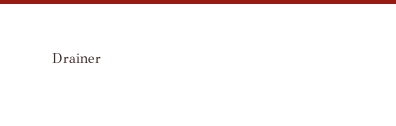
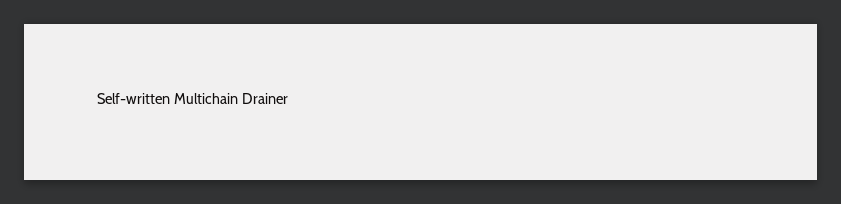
(52, 58) none -> [97,93,238,104] Self-written Multichain

